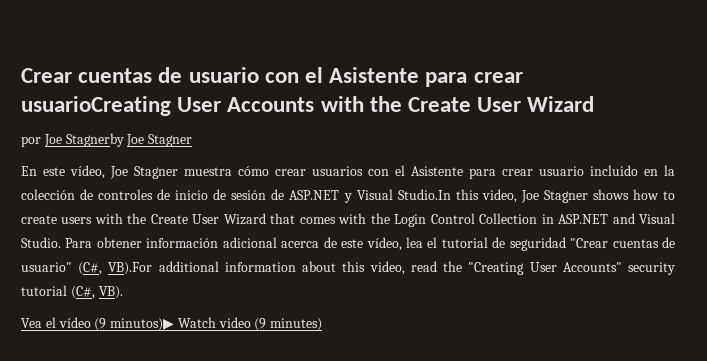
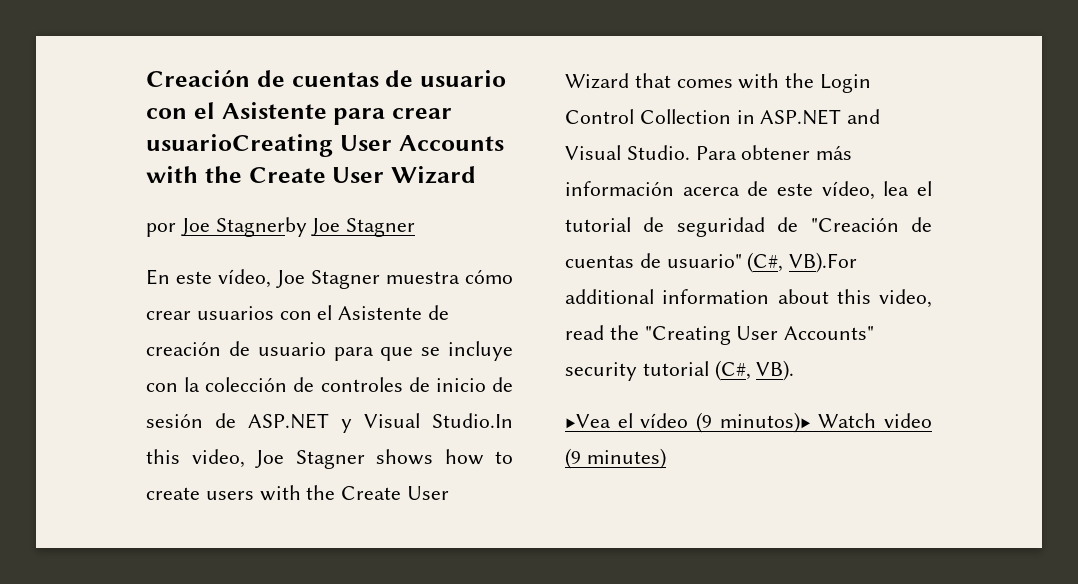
[21,68,72,83] Crear -> [146,70,285,87] Creación de
[469,165,658,179] para crear usuario incluido en -> [428,305,450,320] [146,341,513,361] [146,383,178,392] de creación de usuario para que se incluye con
[146,237,277,248] información adicional -> [816,145,853,160] [565,181,674,196] más información
[570,238,609,248] "Crear -> [777,217,932,232] de "Creación de
[21,318,42,328] Vea -> [565,414,611,429] ▶Vea

